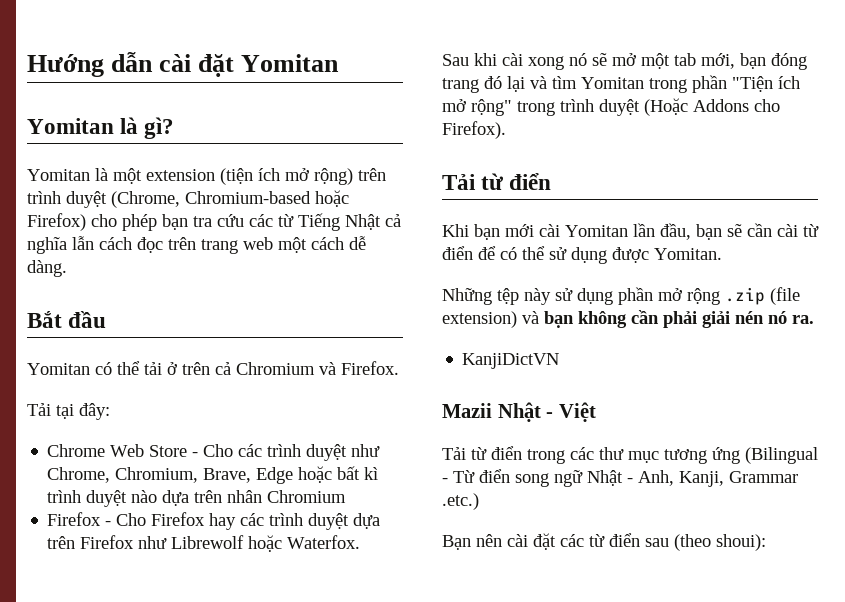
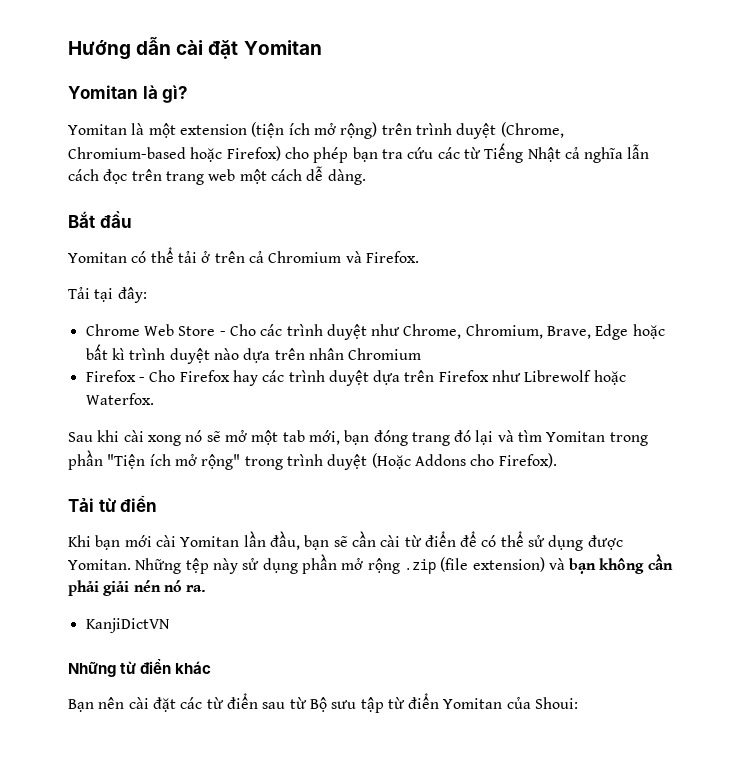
(722, 254) // -> (131, 564) none
[442,402,596,422] [442,446,818,464] [442,469,798,487] [442,493,479,510] Mazii Nhật - Việt // Tải từ điển trong các thư mục tương ứng (Bilingual - Từ điển song ngữ Nhật - Anh, Kanji, Grammar .etc.) -> [68,659,212,677] Những từ điển khác
[674,534,766,551] (theo shoui): -> [289,693,579,713] từ Bộ sưu tập từ điển Yomitan của Shoui:

